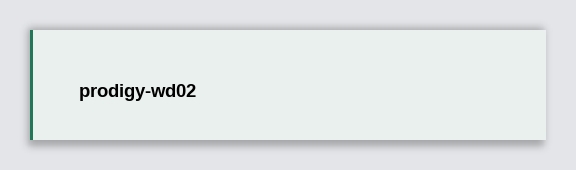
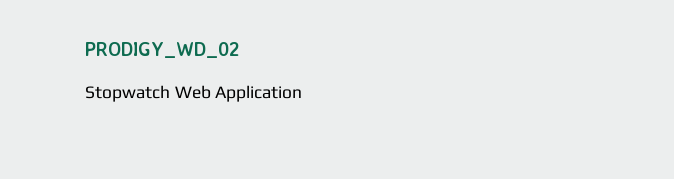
[79,84,196,101] prodigy-wd02 -> [85,42,239,58] [85,85,303,102] PRODIGY_WD_02 // Stopwatch Web Application

